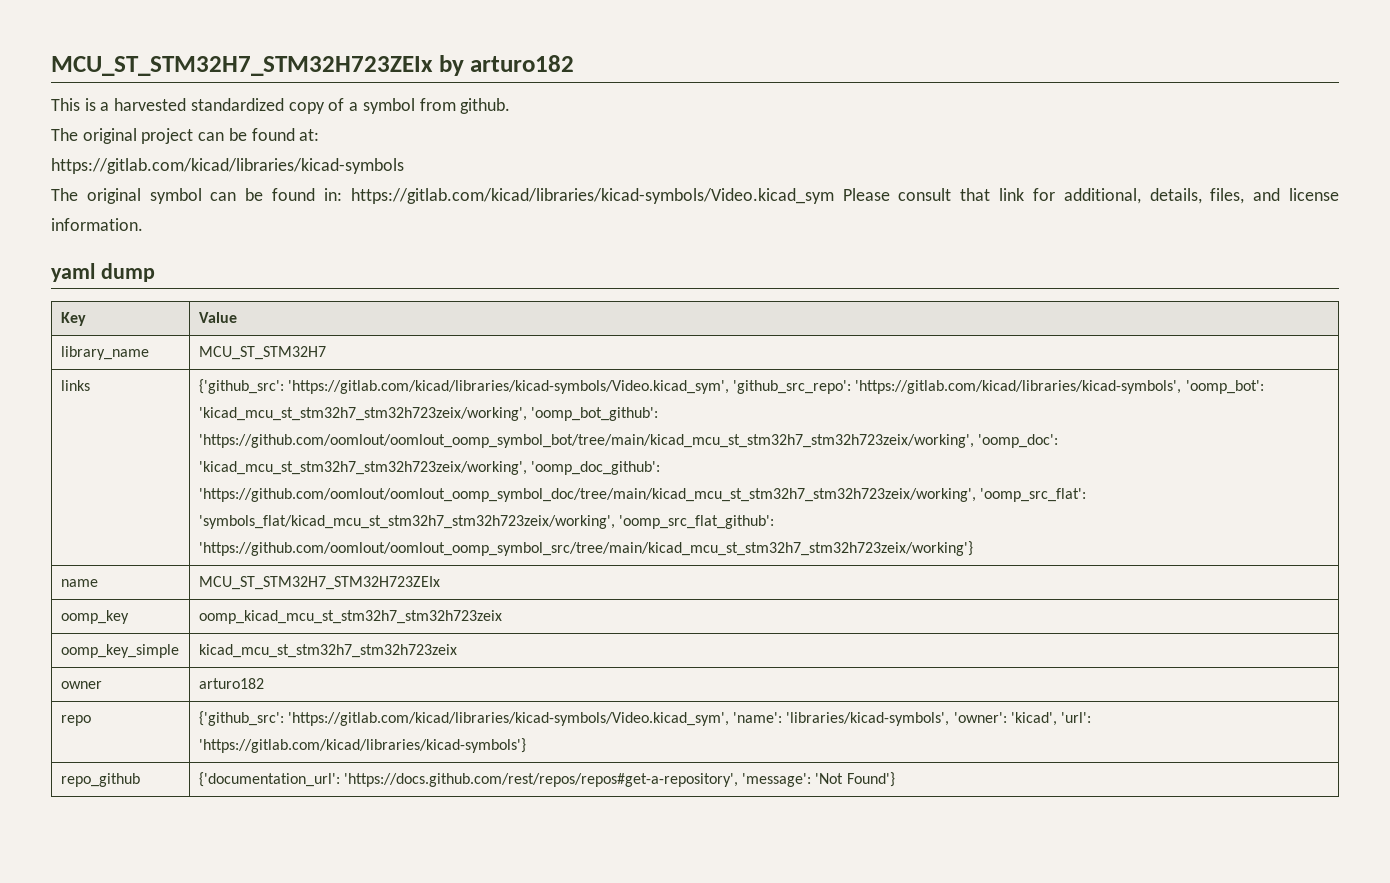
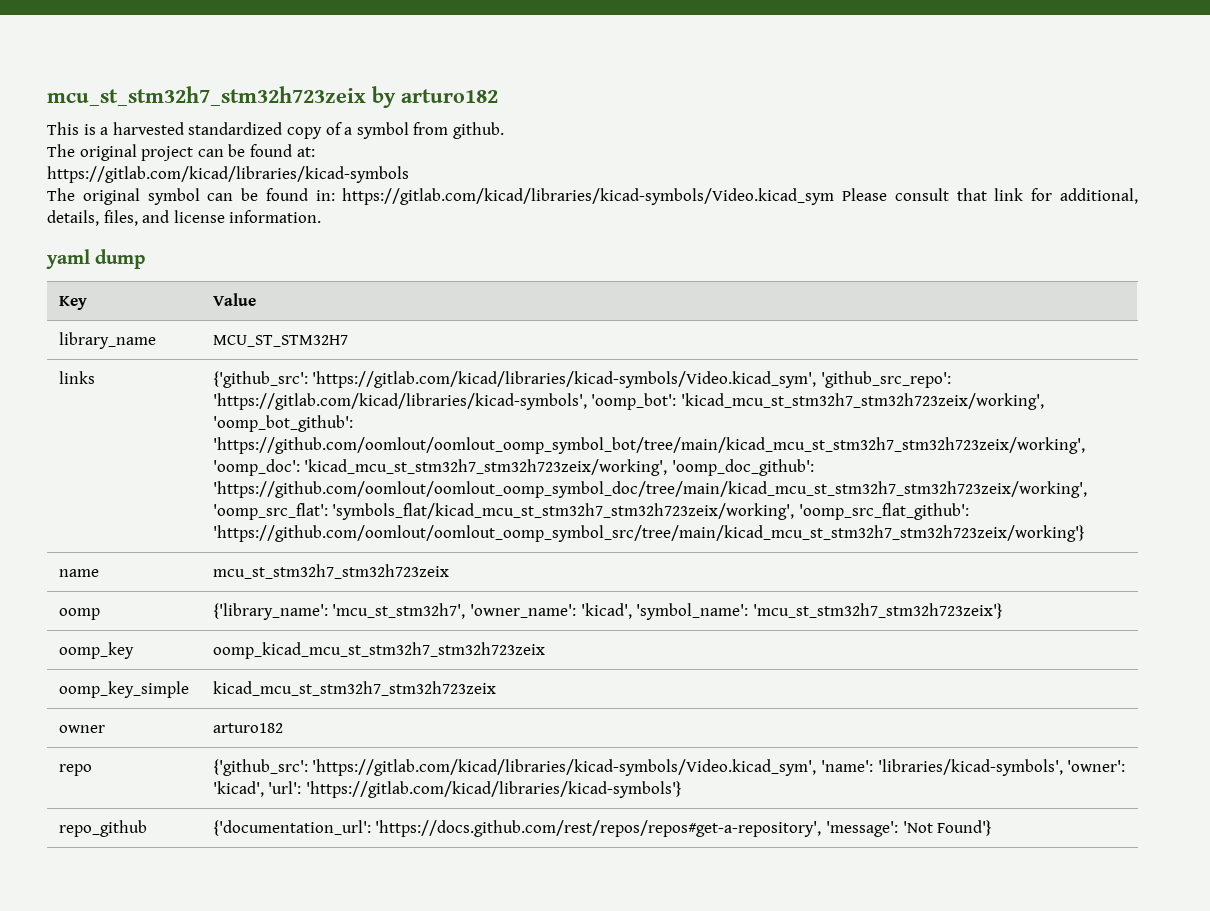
[51,56,433,76] MCU_ST_STM32H7_STM32H723ZEIx -> [47,86,366,106] mcu_st_stm32h7_stm32h723zeix
[198,576,440,590] MCU_ST_STM32H7_STM32H723ZEIx -> [212,564,449,579] [58,608,100,620] [212,603,1003,620] mcu_st_stm32h7_stm32h723zeix // oomp | {'library_name': 'mcu_st_stm32h7', 'owner_name': 'kicad', 'symbol_name': 'mcu_st_stm32h7_stm32h723zeix'}

